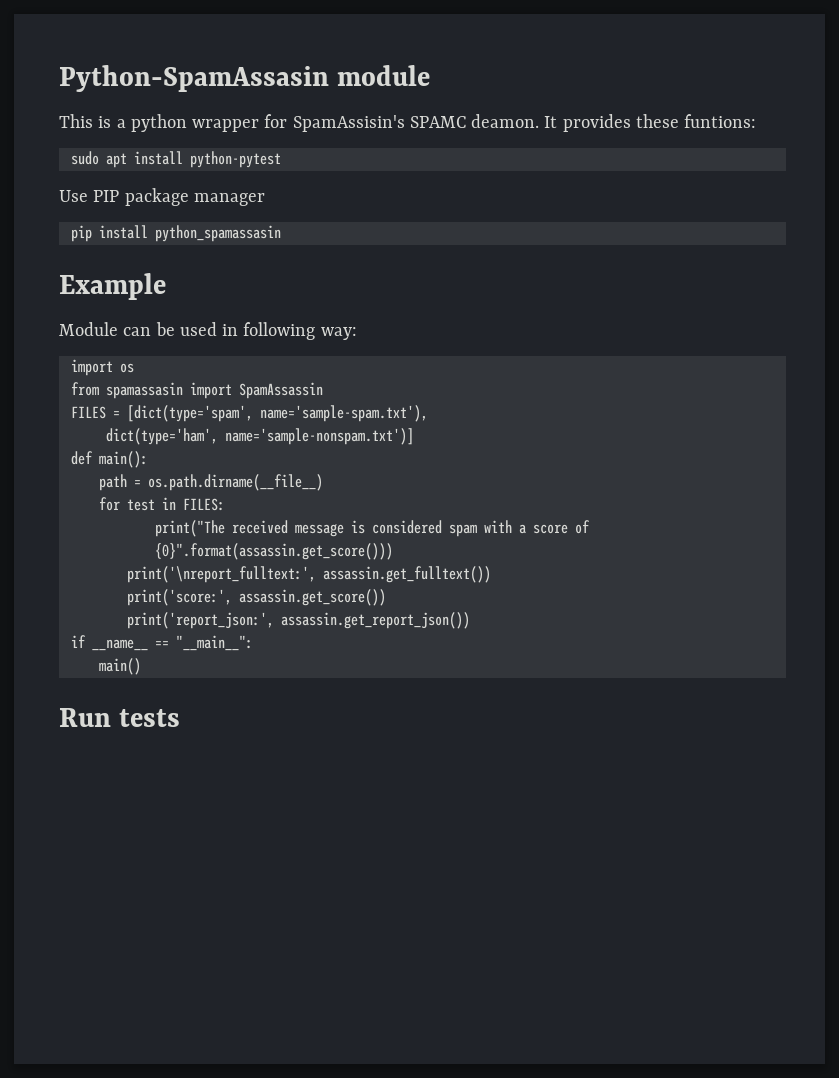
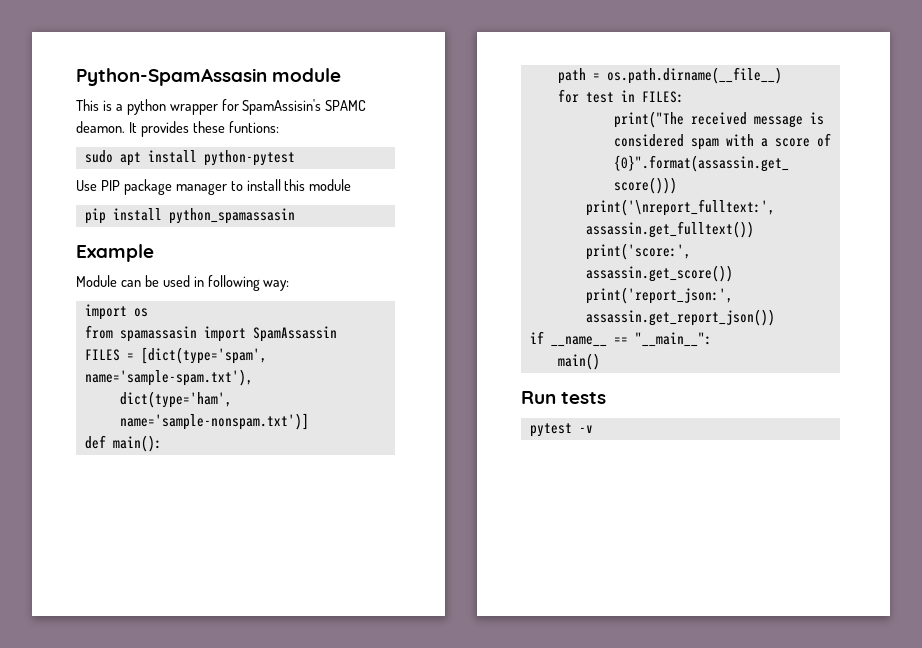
(265, 199) none -> [230,179,352,191] to install this module
(181, 718) none -> [529,423,593,437] // pytest -v

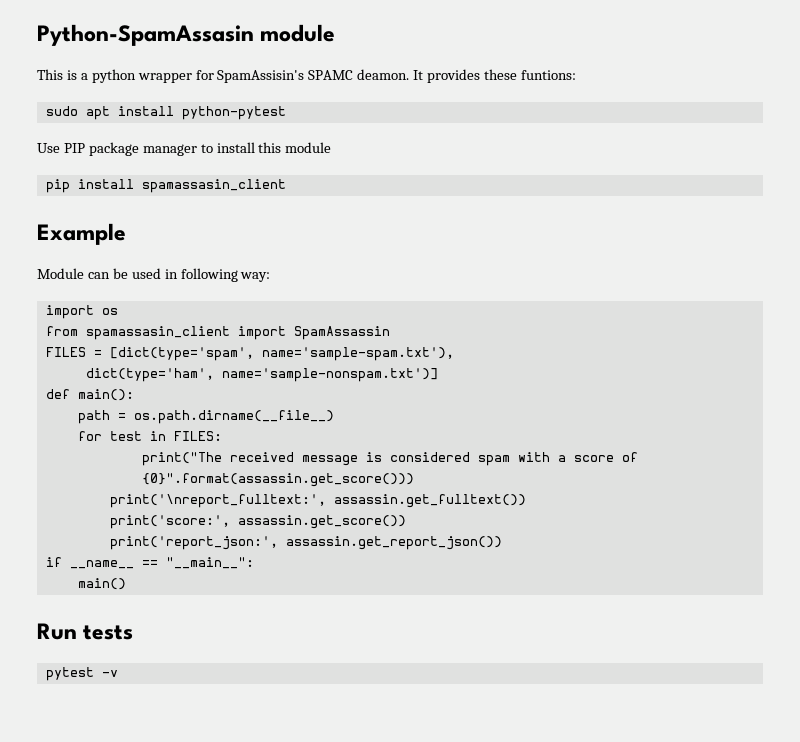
[168,208,295,224] python_spamassasin -> [141,179,286,193] spamassasin_client
[119,326,197,342] spamassasin -> [85,326,230,340] spamassasin_client

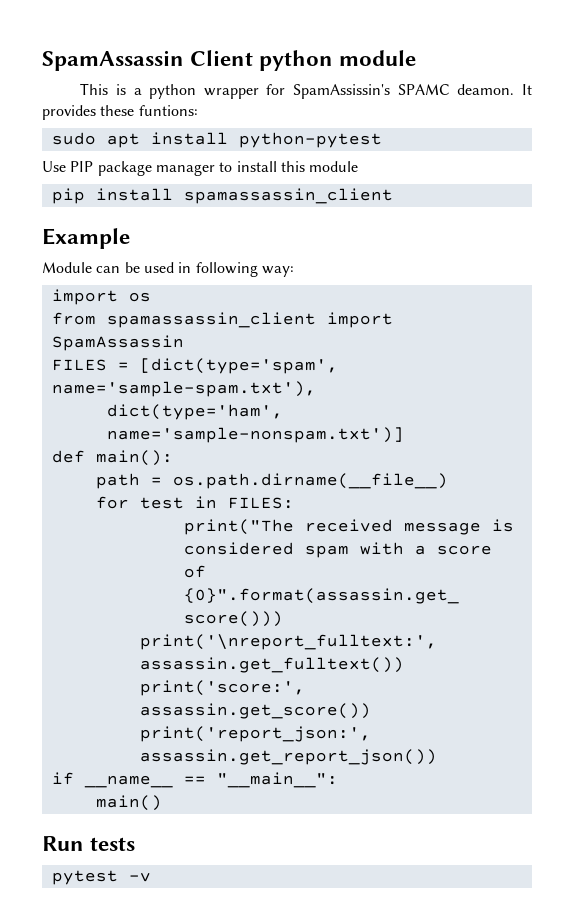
[37,24,254,46] Python-SpamAssasin -> [42,50,334,71] SpamAssassin Client python
[217,70,305,83] SpamAssisin's -> [293,84,391,99] SpamAssissin's
[141,179,286,193] spamassasin_client -> [183,188,393,204] spamassassin_client
[85,326,230,340] spamassasin_client -> [106,312,316,328] spamassassin_client

